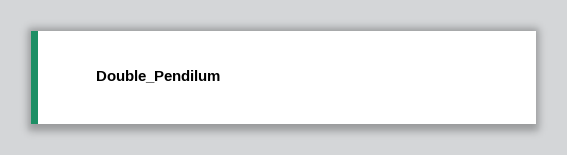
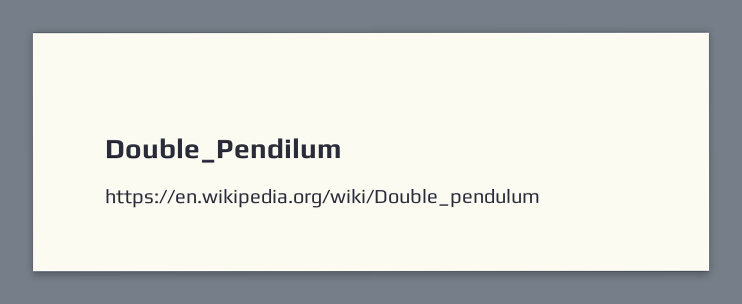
(220, 76) none -> [105,188,541,209] // https://en.wikipedia.org/wiki/Double_pendulum

